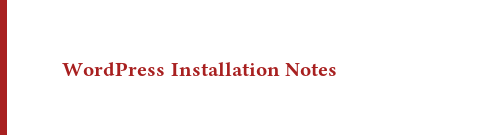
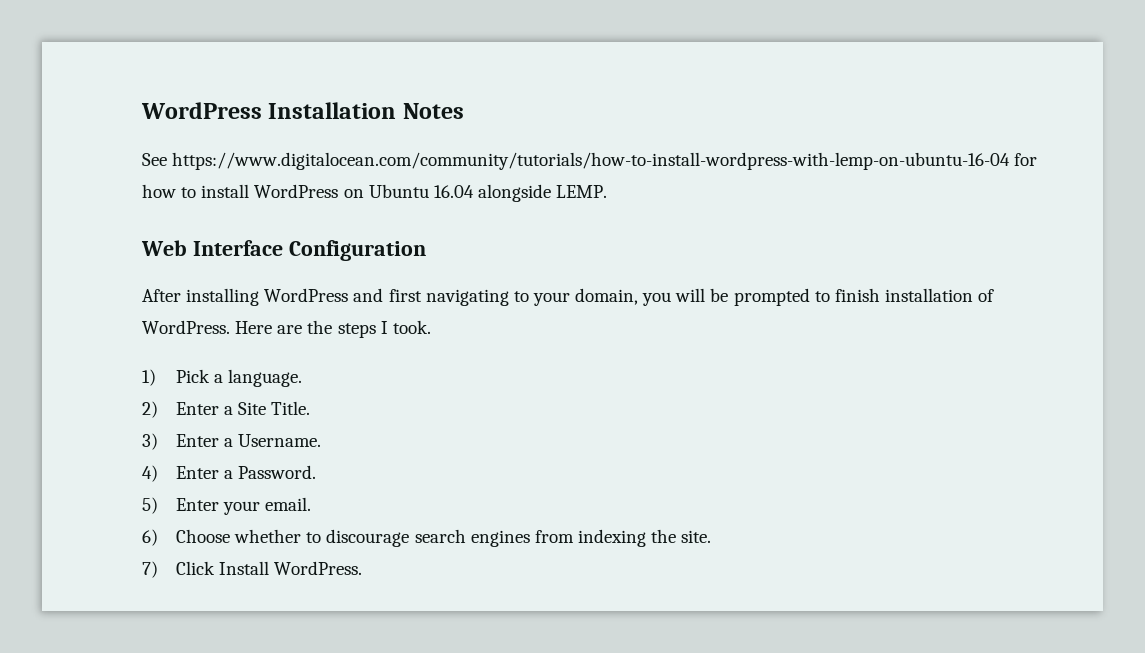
(338, 69) none -> [142,152,1038,170] [142,184,608,202] [141,240,426,261] [142,288,995,306] [142,320,431,338] [142,369,303,387] [142,401,311,418] [142,433,322,450] [142,465,317,482] [142,497,312,515] [142,529,712,547] [142,561,363,578] // See https://www.digitalocean.com/community/tutorials/how-to-install-wordpress-with-lemp-on-ubuntu-16-04 for how to install WordPress on Ubuntu 16.04 alongside LEMP. // Web Interface Configuration // After installing WordPress and first navigating to your domain, you will be prompted to finish installation of WordPress. Here are the steps I took. // 1) Pick a language. // 2) Enter a Site Title. // 3) Enter a Username. // 4) Enter a Password. // 5) Enter your email. // 6) Choose whether to discourage search engines from indexing the site. // 7) Click Install WordPress.

